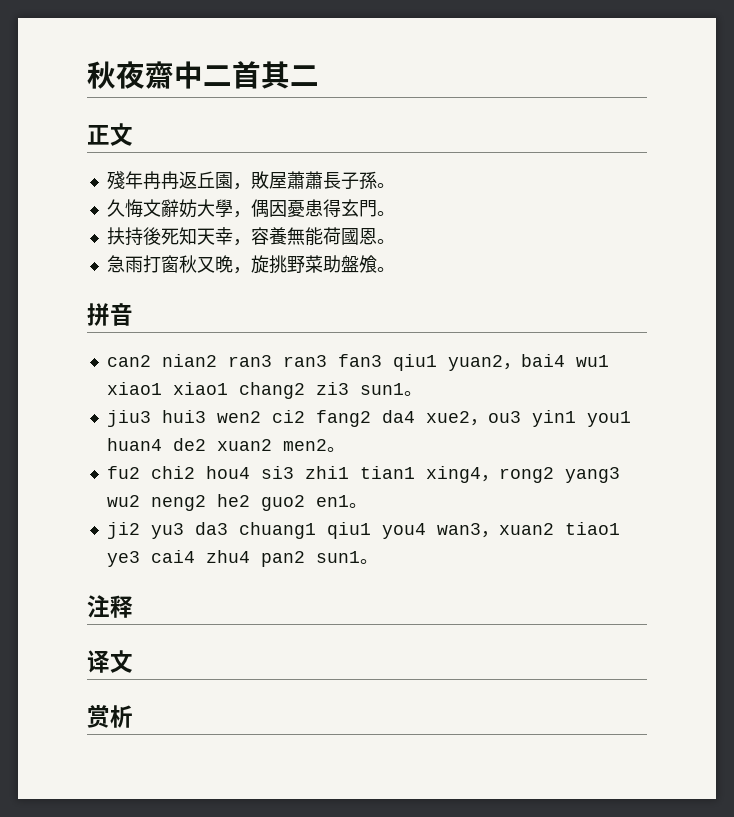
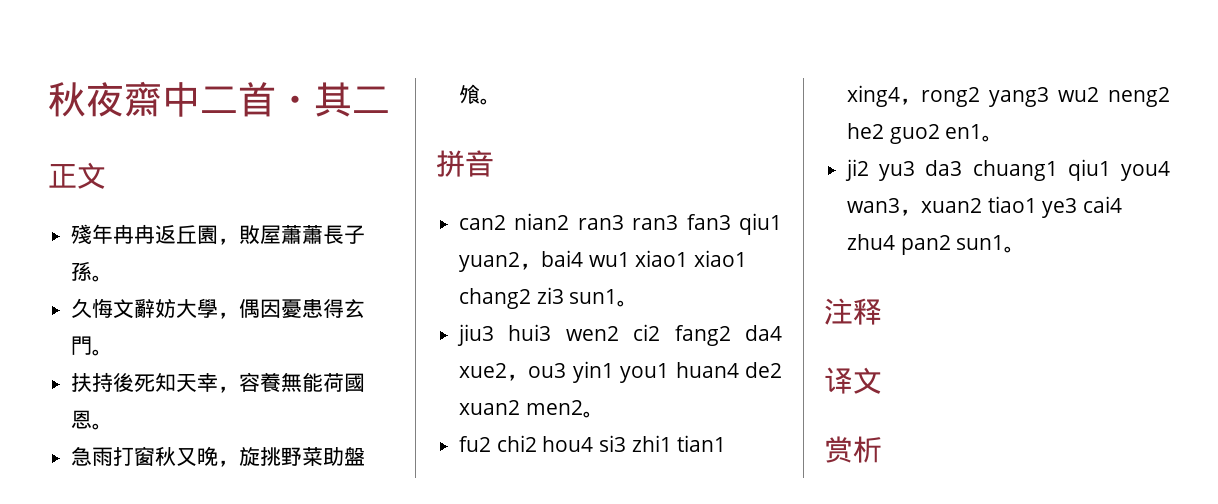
(261, 75) none -> [276,95,314,113] ・

